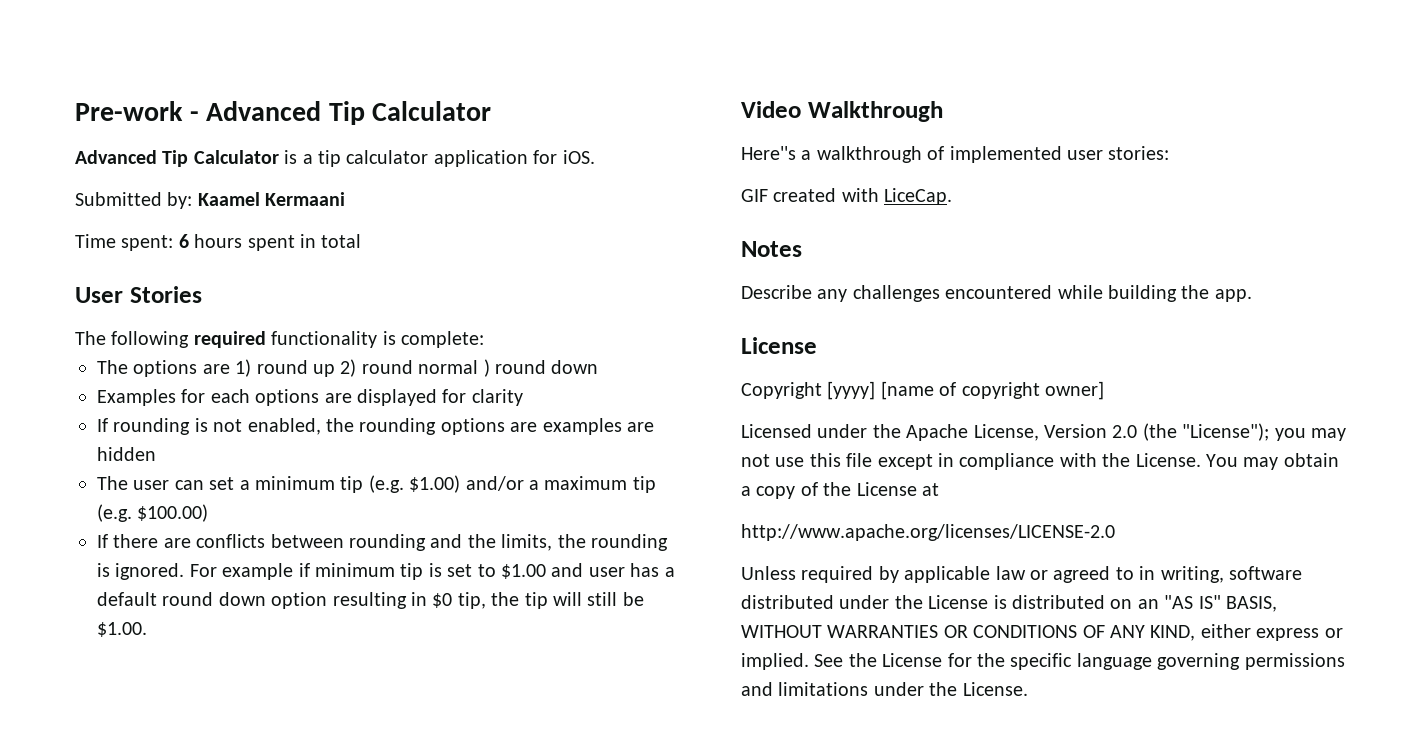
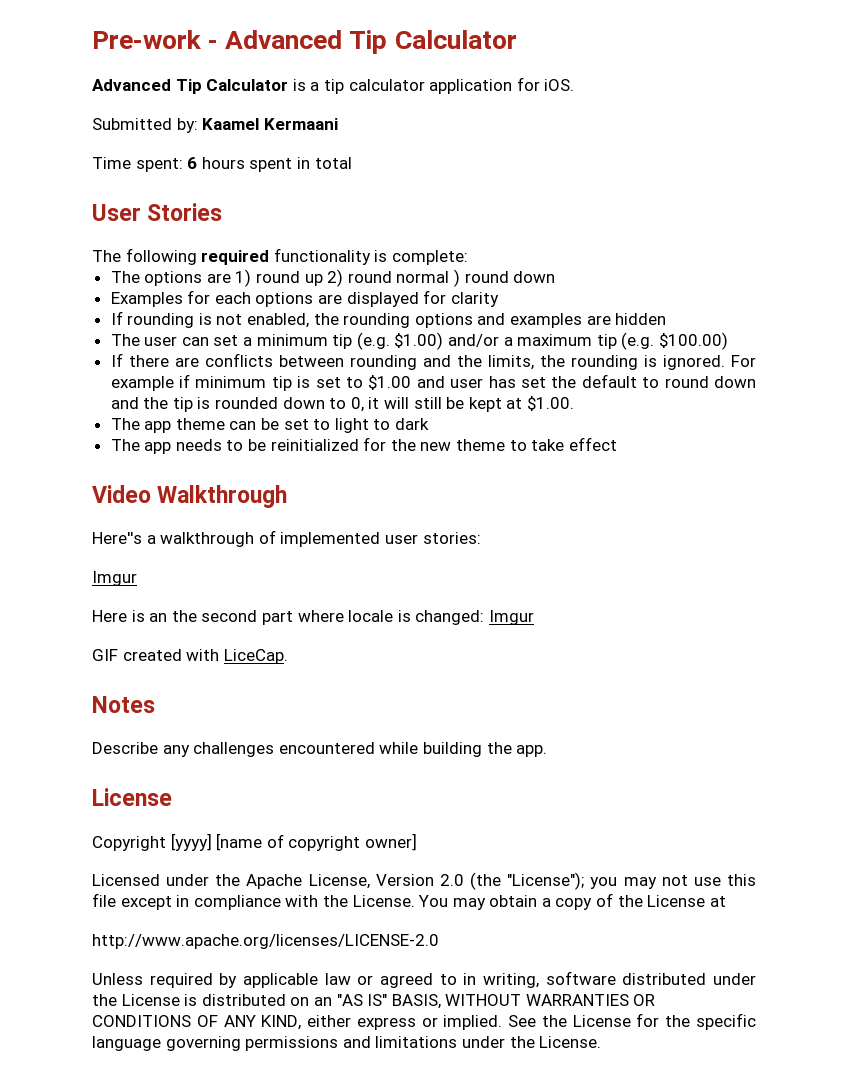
[510,422,538,432] are -> [477,313,506,325] and
[664,567,675,577] [97,592,548,609] a default round down option resulting in $0 tip, the tip -> [521,374,756,388] [110,397,380,412] set the default to round down and the tip is rounded down to 0, it
(644, 599) none -> [468,397,523,412] kept at
(147, 629) none -> [110,418,430,433] [110,437,617,454] // The app theme can be set to light to dark // The app needs to be reinitialized for the new theme to take effect
(1170, 153) none -> [92,571,137,586] [92,610,534,625] // Imgur // Here is an the second part where locale is changed: Imgur

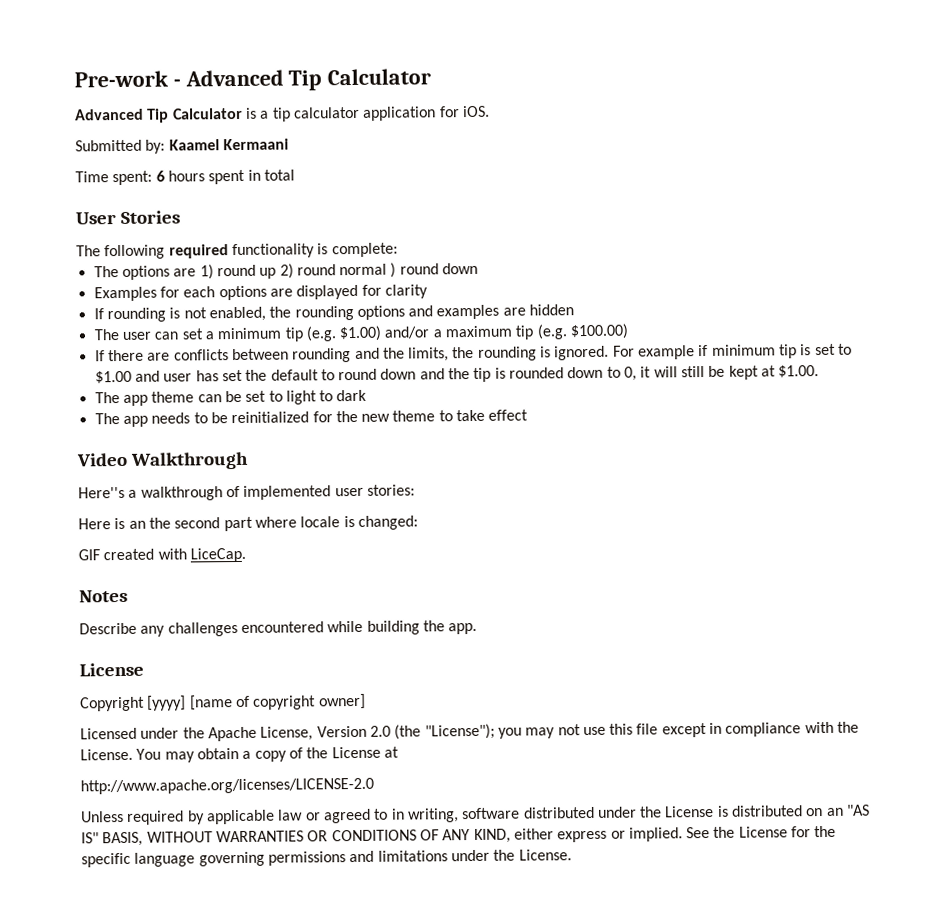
[92,571,137,586] // Imgur -> (415, 490) none
[488,610,534,625] Imgur -> (418, 522) none

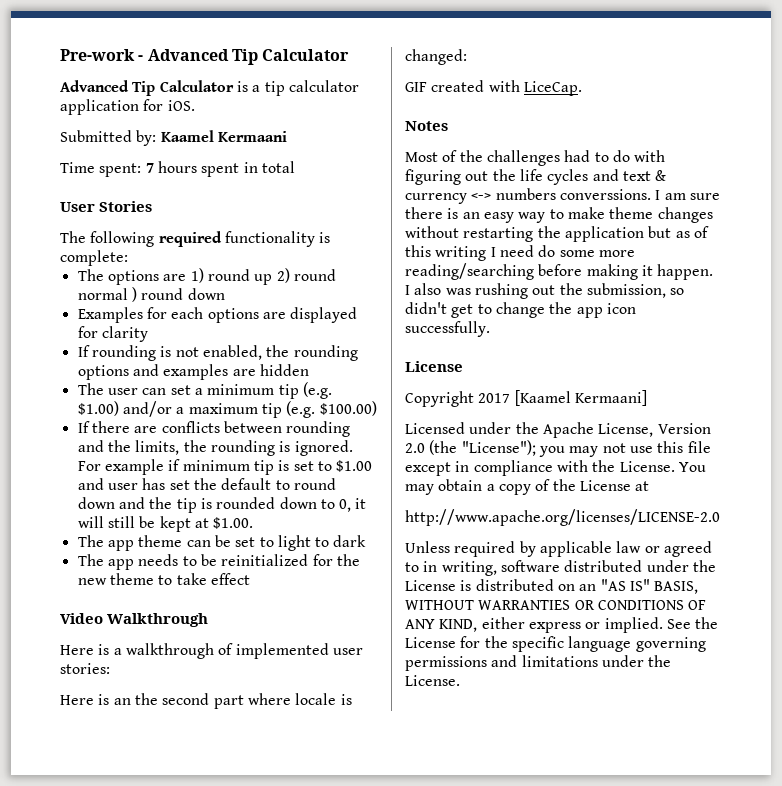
[155,170,165,182] 6 -> [145,163,154,173] 7
[78,486,125,499] Here''s -> [60,644,110,655] Here is
[79,620,478,637] [79,662,144,677] [80,693,366,712] Describe any challenges encountered while building the app. // License // Copyright [yyyy] [name of copyright owner] -> [405,150,666,166] [405,169,667,185] [405,188,720,204] [405,207,713,223] [405,226,709,242] [405,245,635,261] [405,263,714,280] [405,283,685,299] [405,302,636,318] [405,321,490,337] [405,361,463,372] [405,390,647,407] Most of the challenges had to do with figuring out the life cycles and text & currency <-> numbers converssions. I am sure there is an easy way to make theme changes without restarting the application but as of this writing I need do some more reading/searching before making it happen. I also was rushing out the submission, so didn't get to change the app icon successfully. // License // Copyright 2017 [Kaamel Kermaani]

